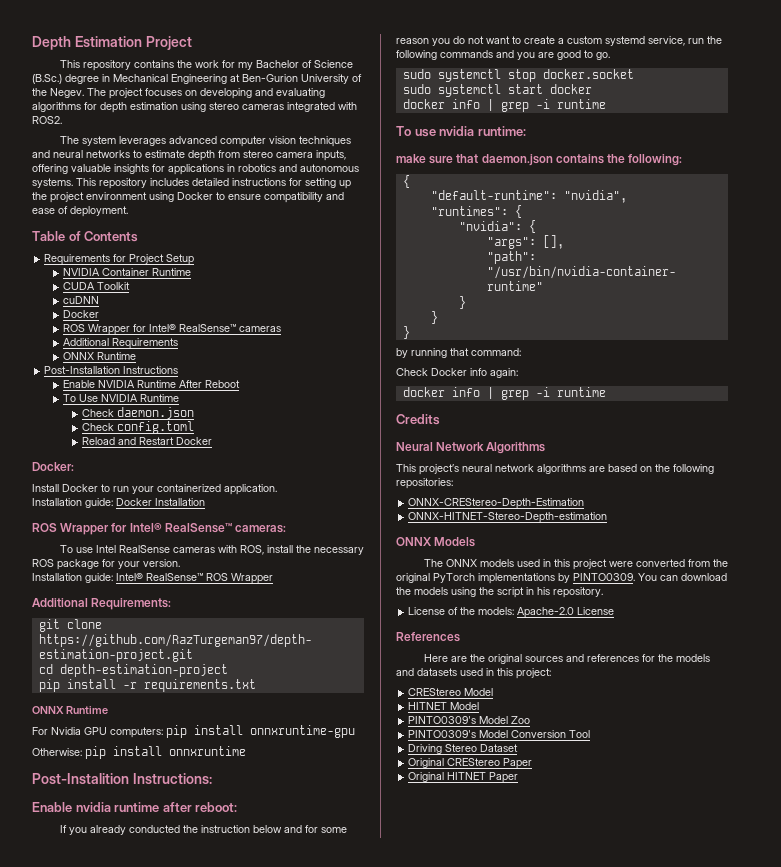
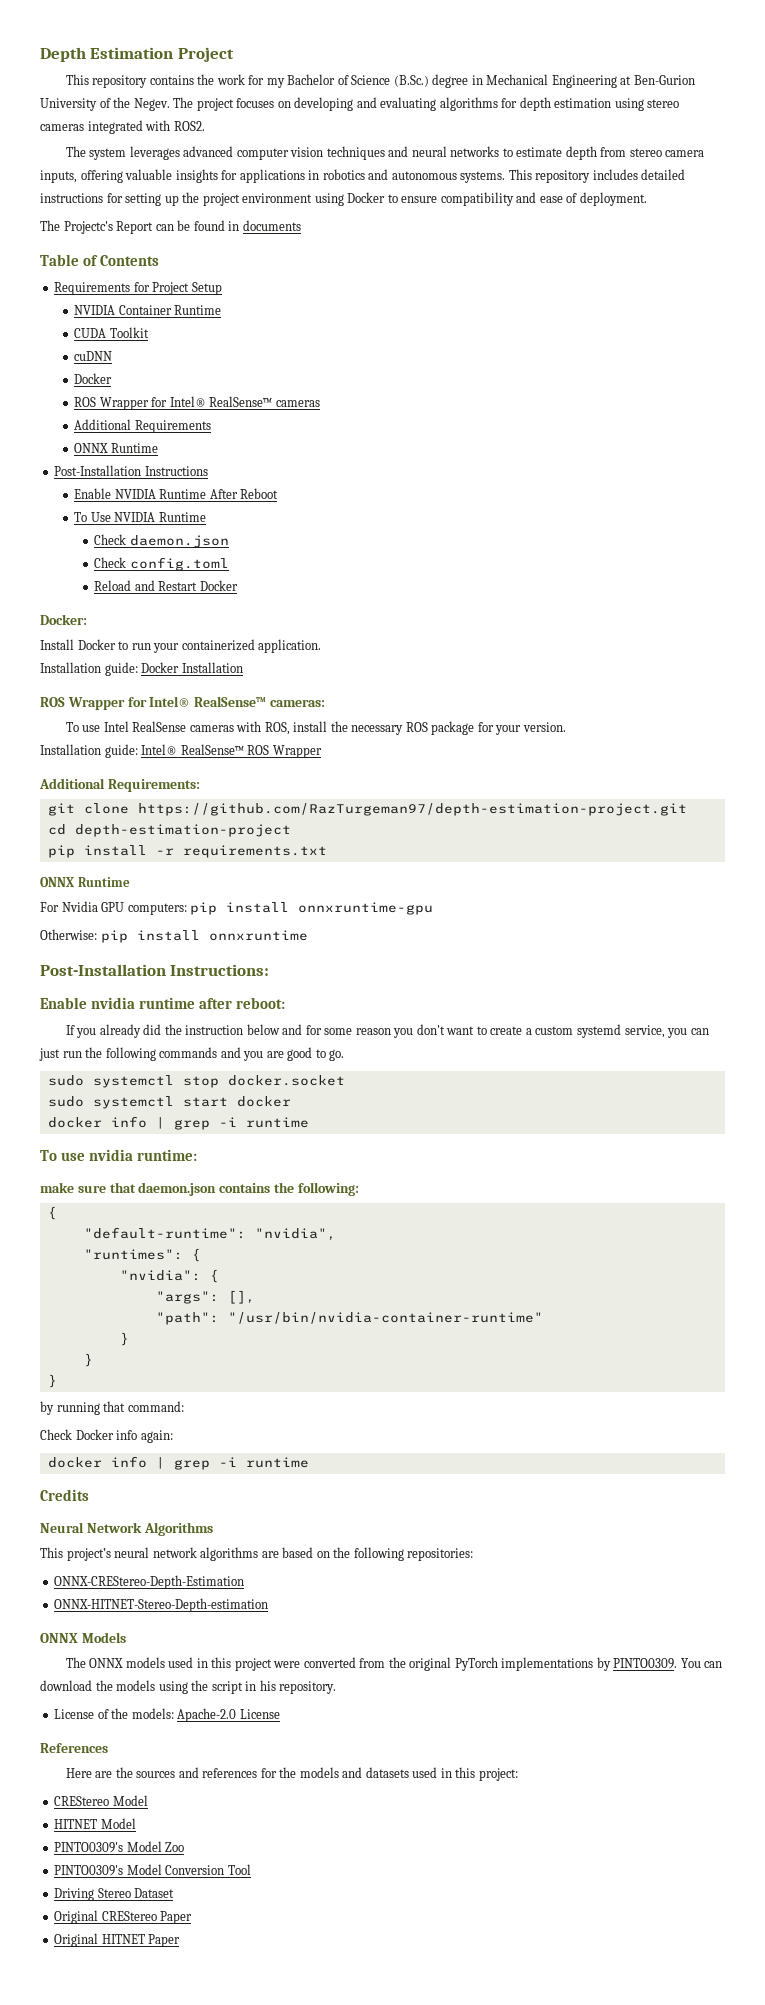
(128, 211) none -> [40,220,301,234] // The Projectc's Report can be found in documents
[32,773,129,784] Post-Instalition -> [40,964,166,976] Post-Installation
[128,825,180,833] conducted -> [143,1024,162,1035] did
[453,36,484,44] do not -> [416,1024,445,1035] don't
(685, 41) none -> [667,1028,709,1038] [39,1048,60,1061] you can just
[487,654,522,664] original -> (133, 1772) none

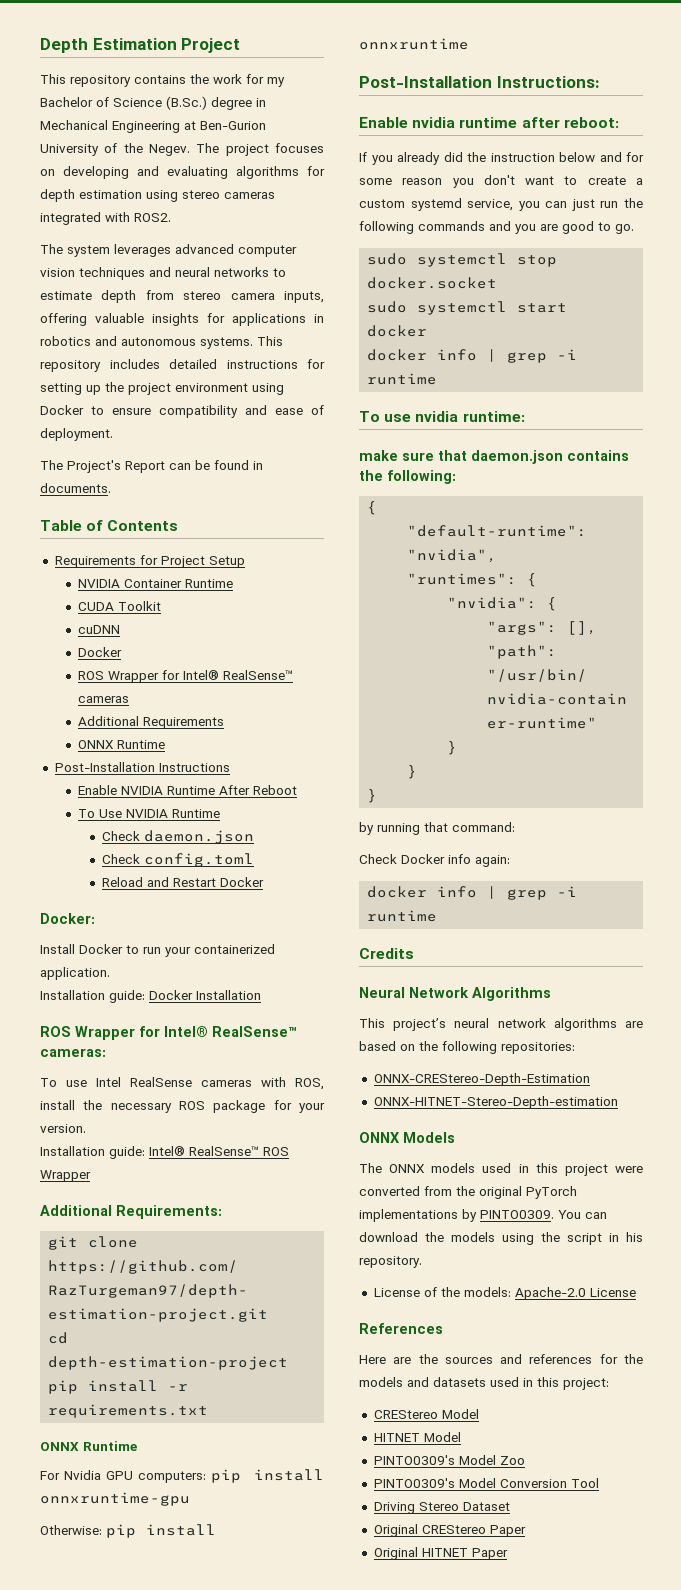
[63,221,113,234] Projectc's -> [67,460,121,473] Project's
[242,220,301,231] documents -> [40,483,111,493] documents.

